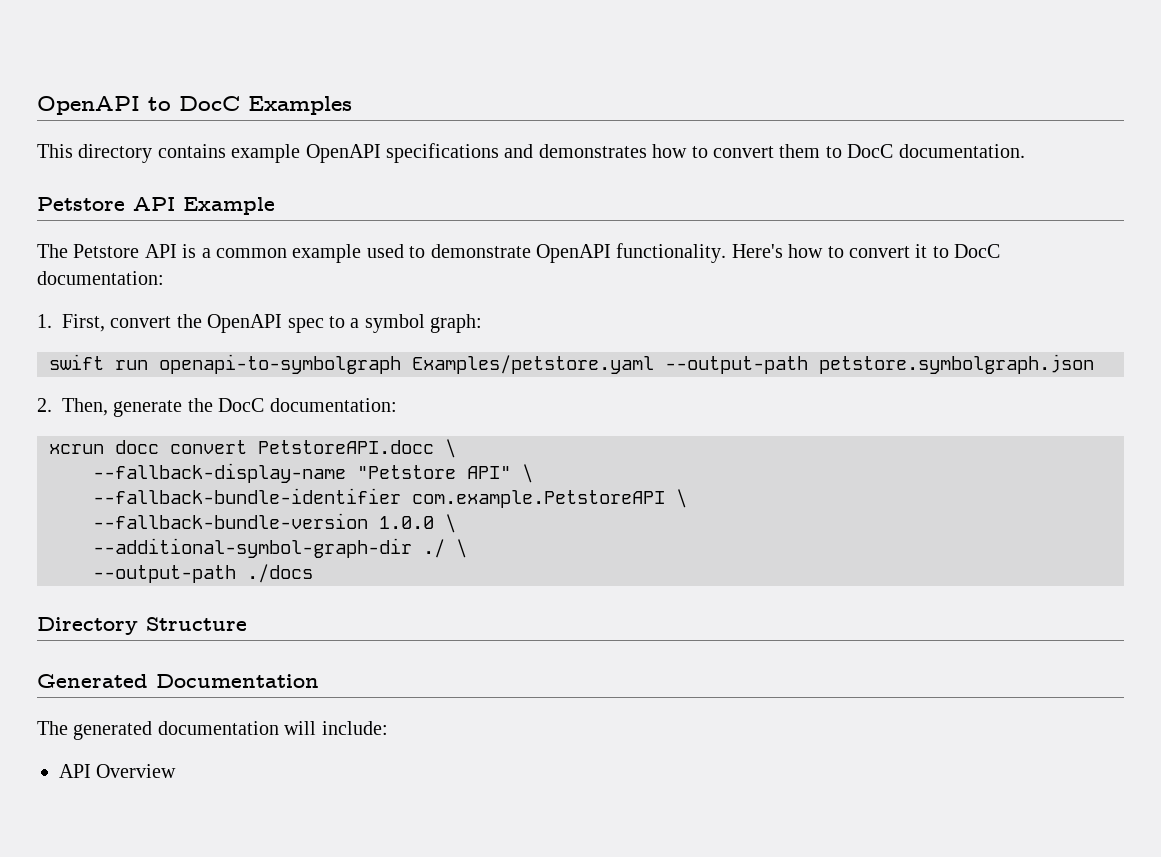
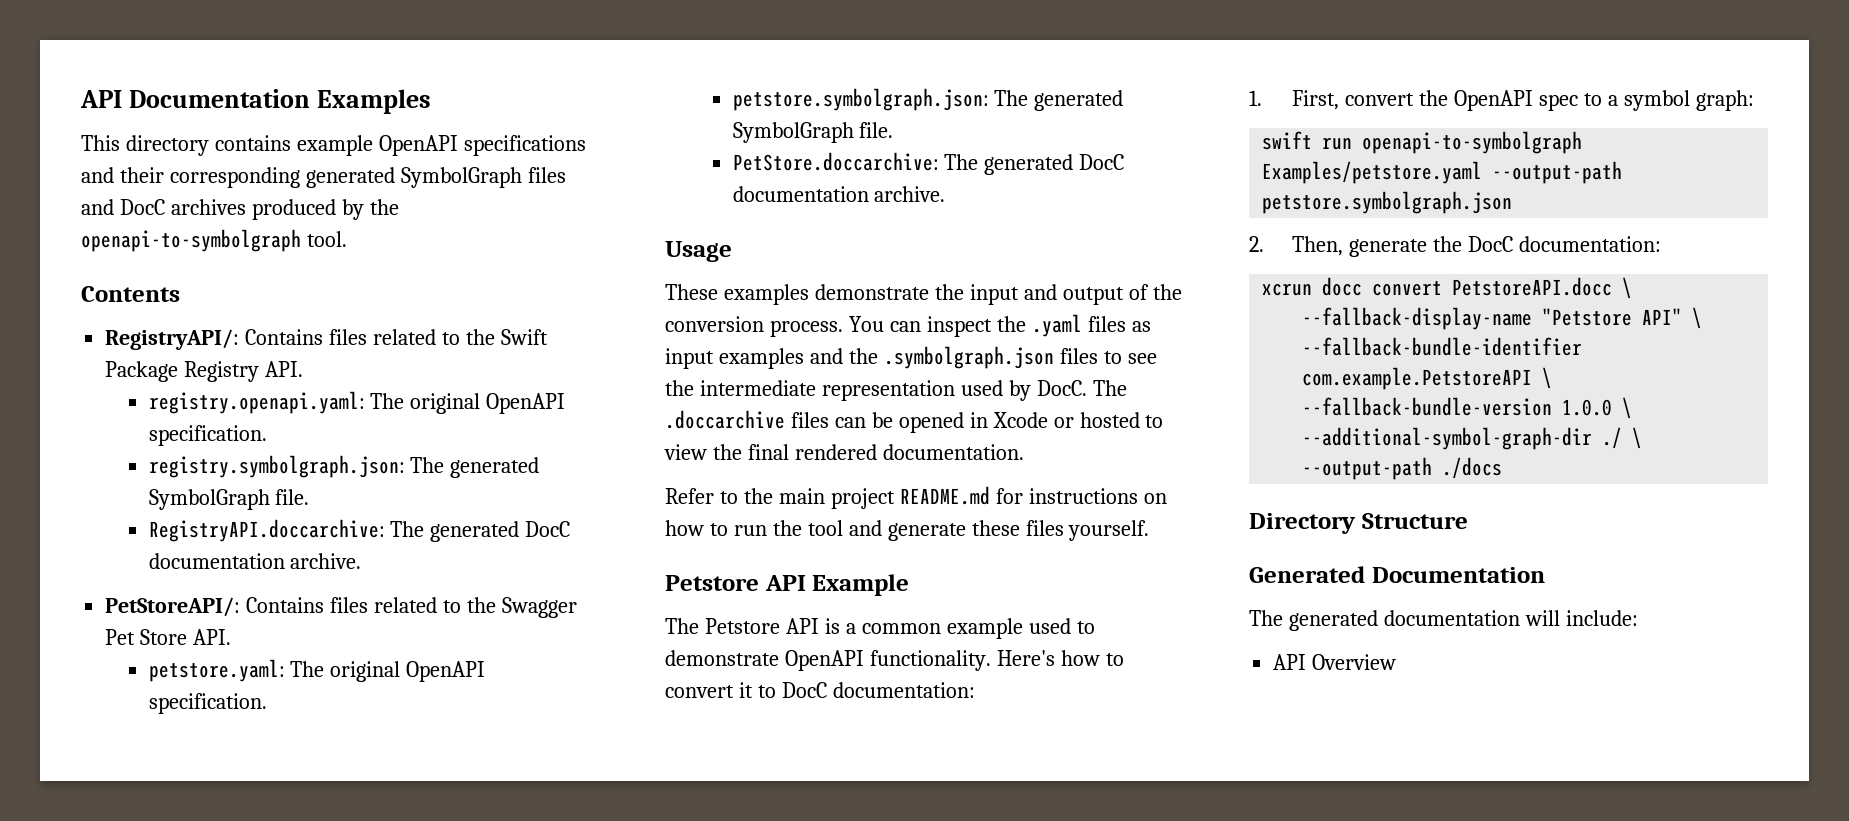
[37,96,240,115] OpenAPI to DocC -> [80,89,310,108] API Documentation
[538,144,1025,158] demonstrates how to convert them to DocC documentation. -> [119,167,566,188] [81,199,399,220] [81,229,347,252] [81,286,180,302] [105,329,548,350] [105,361,304,382] [148,391,566,414] [148,425,267,446] [148,455,540,478] [148,489,310,510] [148,519,571,542] [148,553,362,569] [105,597,577,618] [105,629,232,645] [148,659,486,682] [148,693,267,714] [732,88,1124,111] [732,122,894,143] [732,152,1125,175] [732,186,946,202] [665,241,732,262] [665,284,1182,305] [665,314,1151,337] [665,346,1157,369] [665,380,1127,401] [665,410,1164,433] [664,444,1024,460] [665,486,1167,509] [665,520,1150,541] their corresponding generated SymbolGraph files and DocC archives produced by the openapi-to-symbolgraph tool. // Contents // RegistryAPI/: Contains files related to the Swift Package Registry API. // registry.openapi.yaml: The original OpenAPI specification. // registry.symbolgraph.json: The generated SymbolGraph file. // RegistryAPI.doccarchive: The generated DocC documentation archive. // PetStoreAPI/: Contains files related to the Swagger Pet Store API. // petstore.yaml: The original OpenAPI specification. // petstore.symbolgraph.json: The generated SymbolGraph file. // PetStore.doccarchive: The generated DocC documentation archive. // Usage // These examples demonstrate the input and output of the conversion process. You can inspect the .yaml files as input examples and the .symbolgraph.json files to see the intermediate representation used by DocC. The .doccarchive files can be opened in Xcode or hosted to view the final rendered documentation. // Refer to the main project README.md for instructions on how to run the tool and generate these files yourself.

